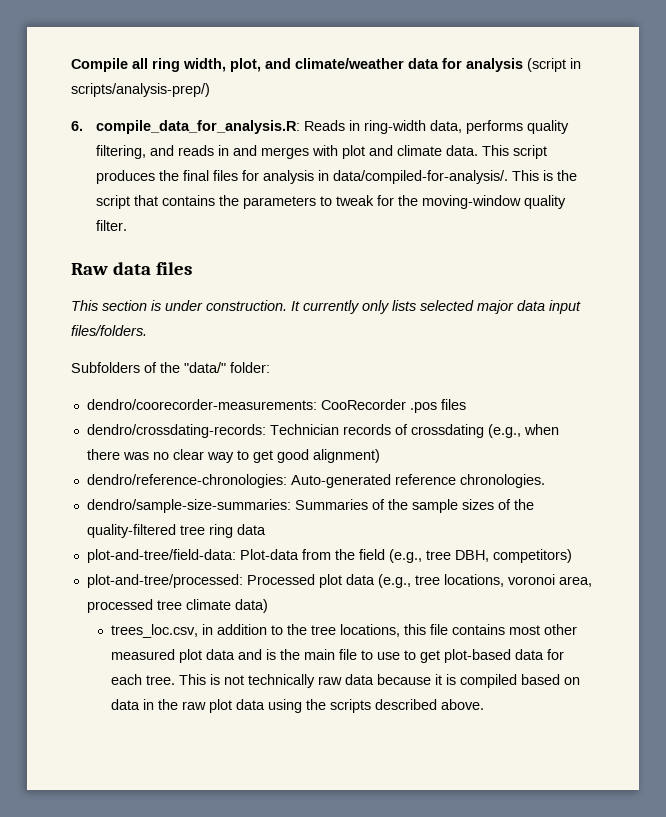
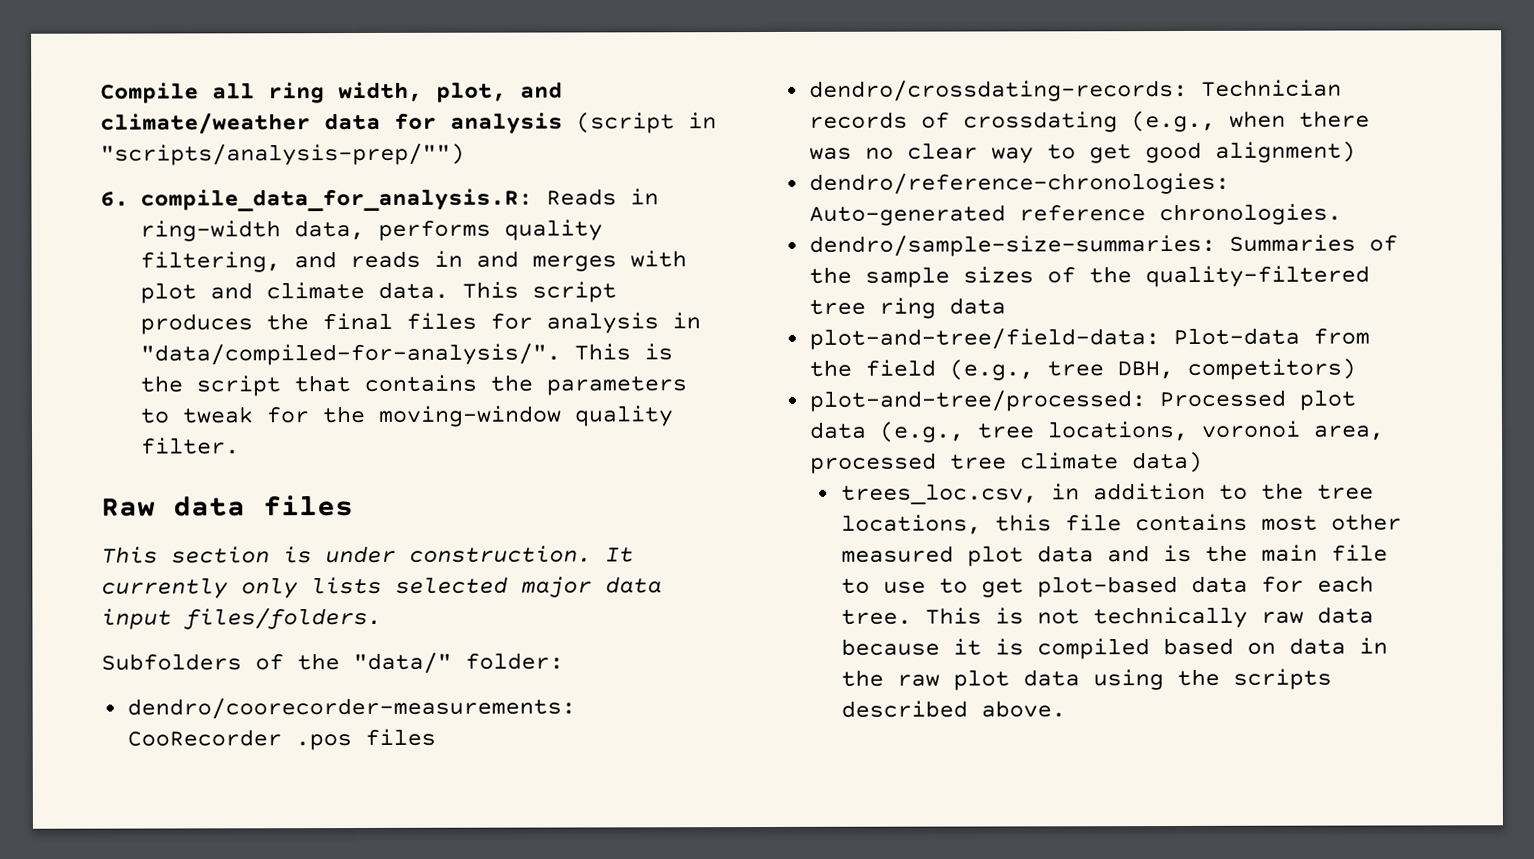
[71,83,210,97] scripts/analysis-prep/) -> [100,143,465,166] "scripts/analysis-prep/"")
[332,170,508,184] data/compiled-for-analysis/. -> [139,343,561,366] "data/compiled-for-analysis/".

